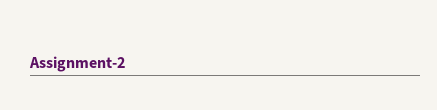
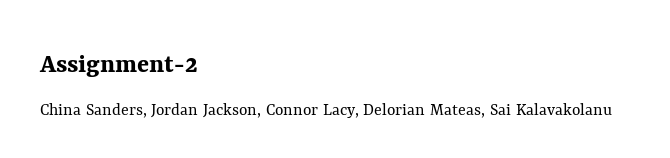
(125, 64) none -> [40,103,612,118] // China Sanders, Jordan Jackson, Connor Lacy, Delorian Mateas, Sai Kalavakolanu

